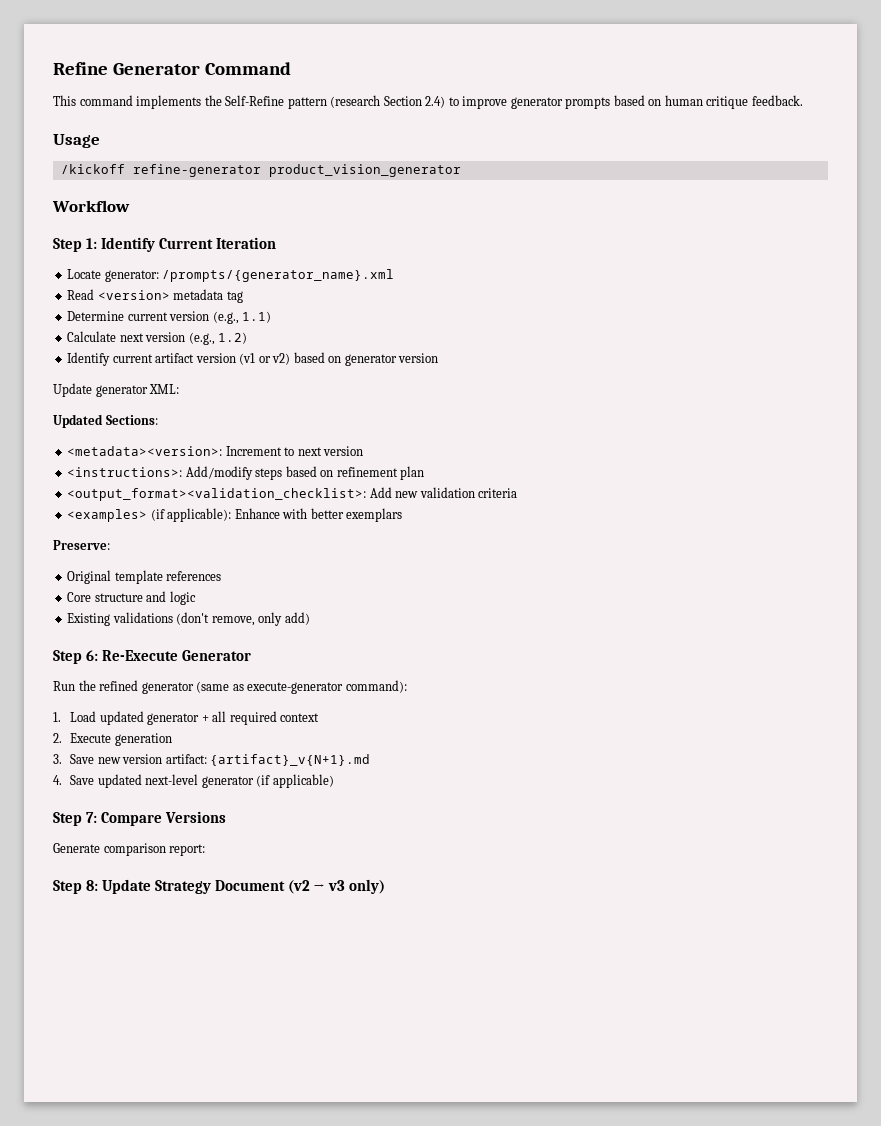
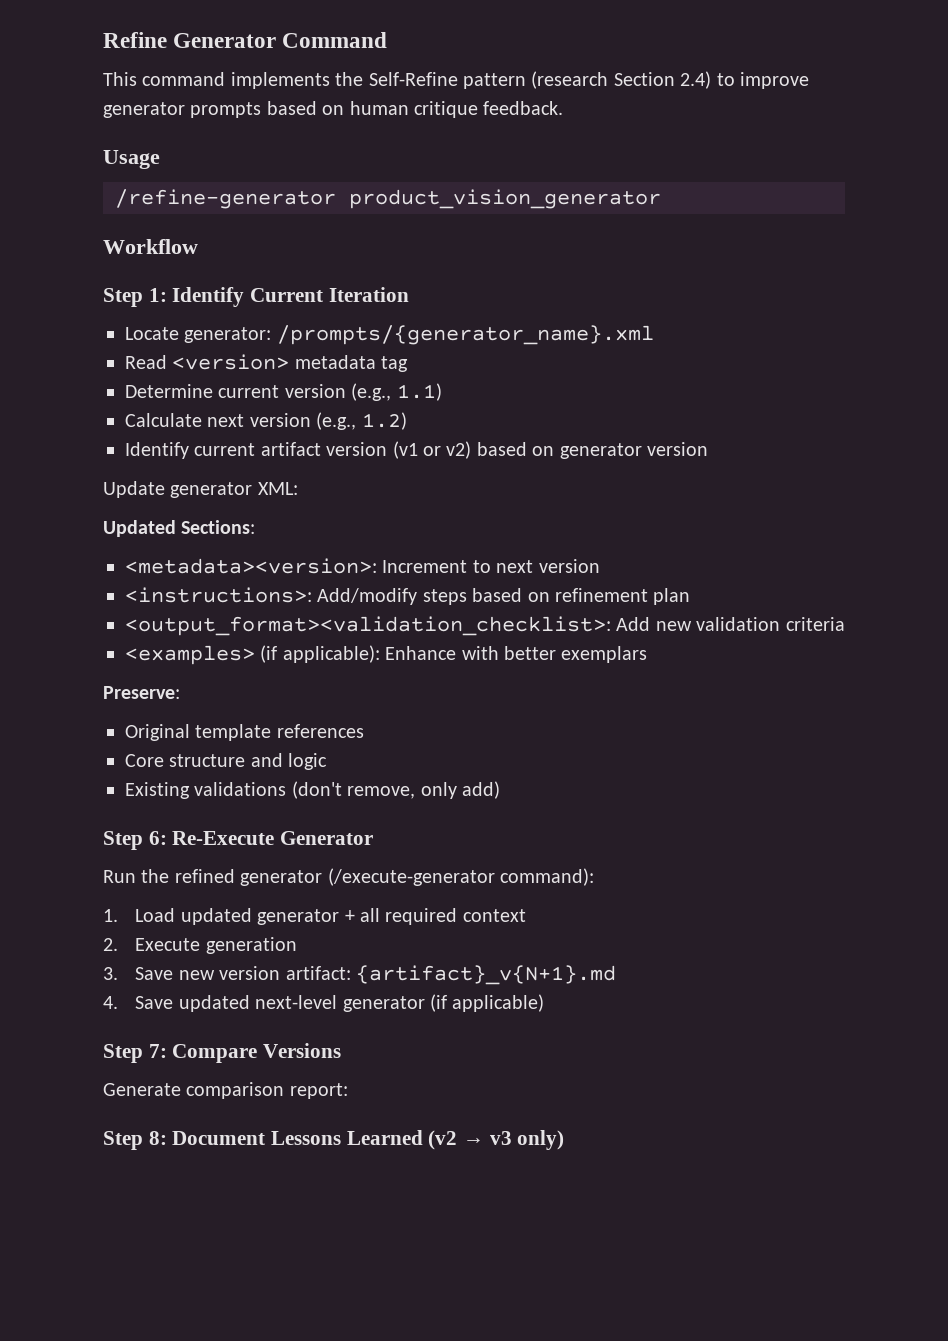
[60,164,261,177] /kickoff refine-generator -> [115,189,336,209] /refine-generator
[196,681,344,694] (same as execute-generator -> [327,868,495,886] (/execute-generator
[101,879,285,894] Update Strategy Document -> [172,1130,423,1145] Document Lessons Learned

